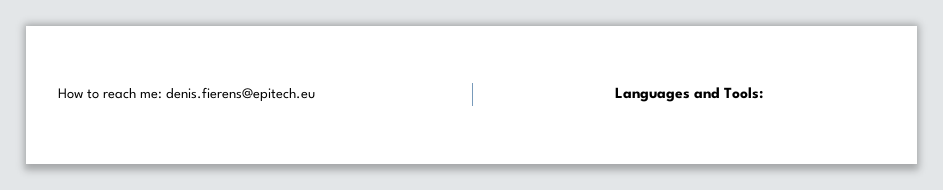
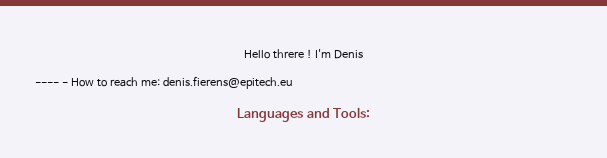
(58, 93) none -> [244,49,363,59] [35,82,68,86] Hello threre ! I'm Denis // ---- -

